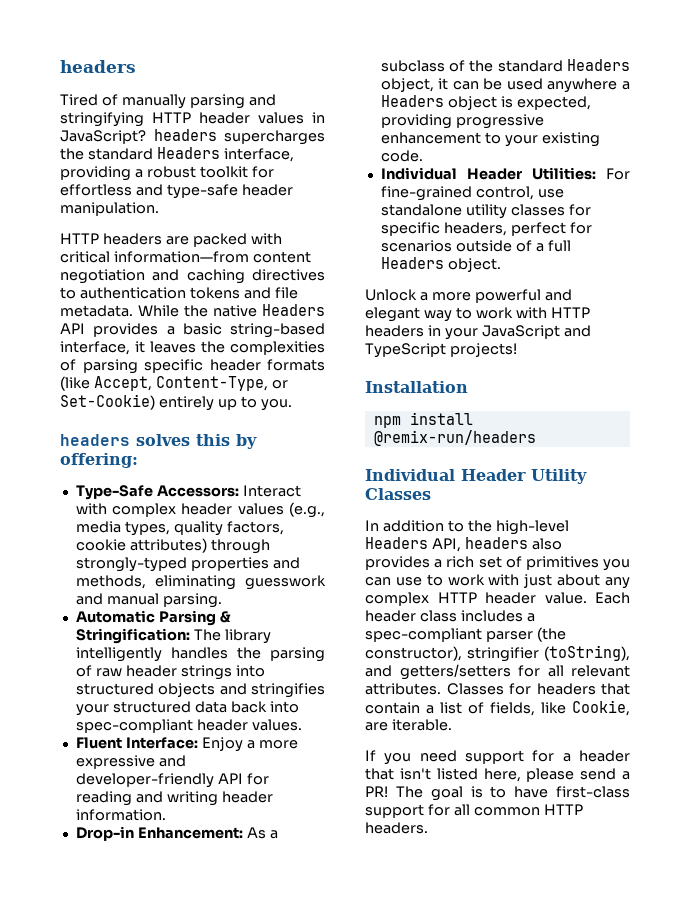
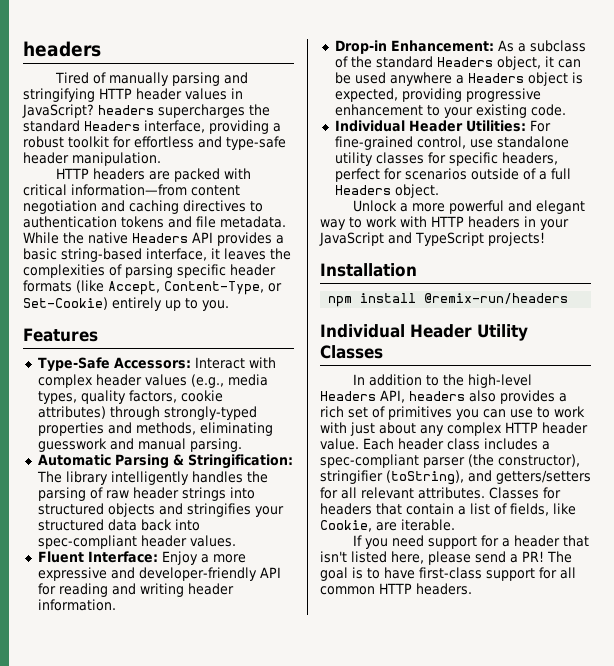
[60,434,257,449] [60,453,138,468] headers solves this by offering: -> [23,328,98,342] Features

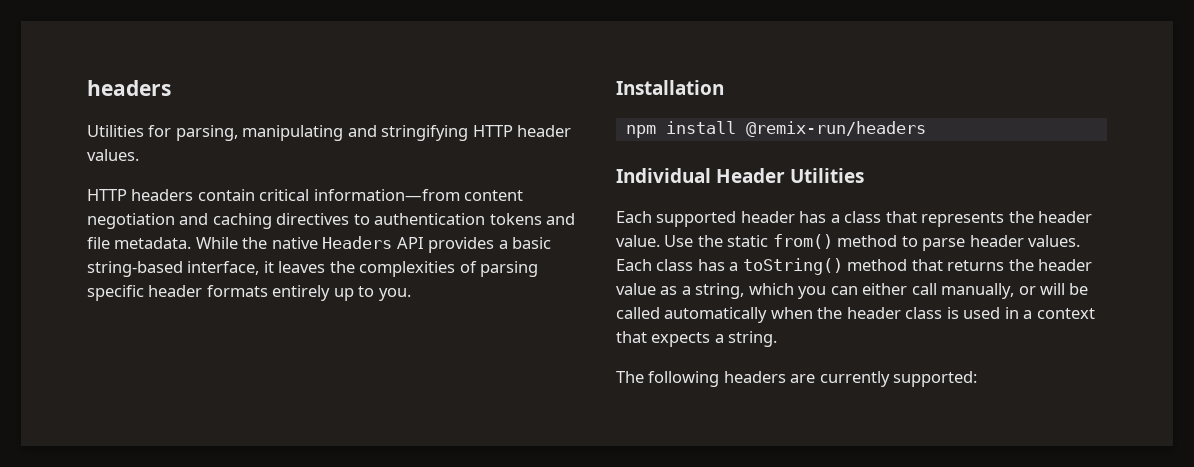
[54,72,248,86] [23,88,243,102] [22,104,270,118] [23,120,281,134] [23,136,286,150] [23,152,161,166] [55,168,251,182] Tired of manually parsing and stringifying HTTP header values in JavaScript? headers supercharges the standard Headers interface, providing a robust toolkit for effortless and type-safe header manipulation. // HTTP headers are packed with -> [87,125,572,141] [87,149,139,161] [87,189,255,201] Utilities for parsing, manipulating and stringifying HTTP header values. // HTTP headers contain
[76,280,282,295] [23,297,108,310] (like Accept, Content-Type, or Set-Cookie) -> (268, 291) none
[23,328,98,342] [37,357,276,372] [37,374,268,388] [37,390,223,404] [37,406,257,420] [37,422,273,436] [37,438,242,452] [37,454,293,469] [36,471,268,485] [37,487,255,501] [37,503,284,517] [37,519,200,531] [37,535,236,549] [37,551,246,565] [37,567,281,581] [37,583,234,597] [37,599,116,611] [334,40,586,54] [334,56,581,70] [334,72,583,86] [334,88,541,102] [334,104,566,118] [334,120,551,132] [334,136,569,150] [334,152,558,166] [334,168,571,182] [334,184,439,198] [352,200,585,214] [320,216,569,230] [319,232,545,246] // Features // Type-Safe Accessors: Interact with complex header values (e.g., media types, quality factors, cookie attributes) through strongly-typed properties and methods, eliminating guesswork and manual parsing. // Automatic Parsing & Stringification: The library intelligently handles the parsing of raw header strings into structured objects and stringifies your structured data back into spec-compliant header values. // Fluent Interface: Enjoy a more expressive and developer-friendly API for reading and writing header information. // Drop-in Enhancement: As a subclass of the standard Headers object, it can be used anywhere a Headers object is expected, providing progressive enhancement to your existing code. // Individual Header Utilities: For fine-grained control, use standalone utility classes for specific headers, perfect for scenarios outside of a full Headers object. // Unlock a more powerful and elegant way to work with HTTP headers in your JavaScript and TypeScript projects! -> (411, 294) none
[477,324,528,341] [320,345,383,359] [352,374,532,388] [320,390,567,404] [320,406,585,420] [320,422,588,436] [320,438,550,450] [320,454,580,468] [320,470,591,485] [320,487,561,499] [320,503,576,516] [320,519,455,532] [352,535,589,549] [320,551,572,565] [320,567,576,581] [320,583,472,595] Utility Classes // In addition to the high-level Headers API, headers also provides a rich set of primitives you can use to work with just about any complex HTTP header value. Each header class includes a spec-compliant parser (the constructor), stringifier (toString), and getters/setters for all relevant attributes. Classes for headers that contain a list of fields, like Cookie, are iterable. // If you need support for a header that isn't listed here, please send a PR! The goal is to have first-class support for all common HTTP headers. -> [790,168,865,183] [616,211,1093,227] [616,234,1081,251] [616,258,1093,275] [616,283,1089,299] [616,307,1095,323] [616,331,778,347] [616,371,978,387] Utilities // Each supported header has a class that represents the header value. Use the static from() method to parse header values. Each class has a toString() method that returns the header value as a string, which you can either call manually, or will be called automatically when the header class is used in a context that expects a string. // The following headers are currently supported:

